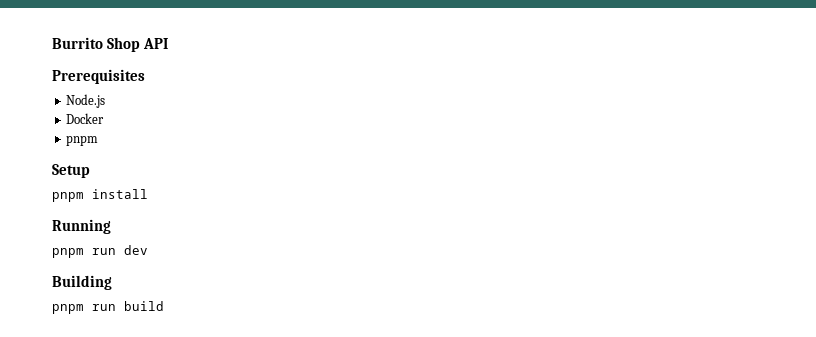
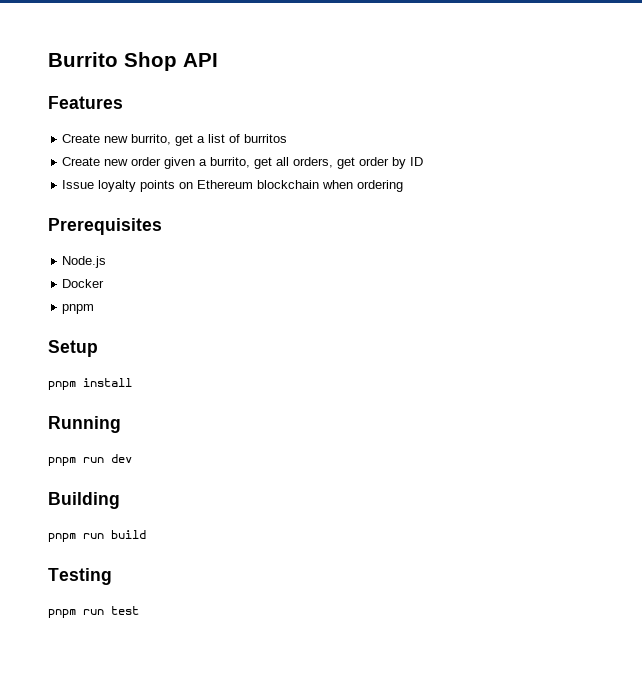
(169, 43) none -> [48,96,123,109] [62,134,288,146] [62,157,424,169] [62,180,404,192] // Features // Create new burrito, get a list of burritos // Create new order given a burrito, get all orders, get order by ID // Issue loyalty points on Ethereum blockchain when ordering
(164, 306) none -> [48,568,112,585] [48,606,139,618] // Testing // pnpm run test

